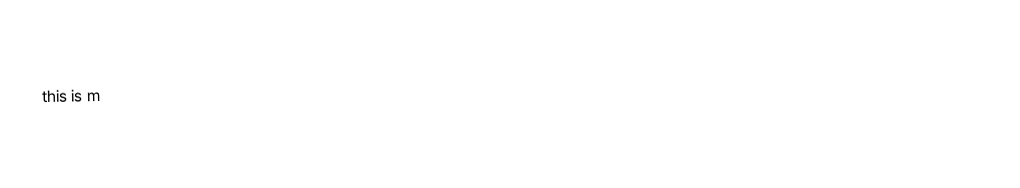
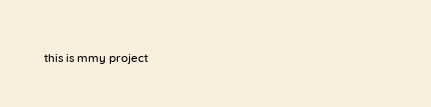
[85,91,101,102] m -> [77,54,149,64] mmy project

